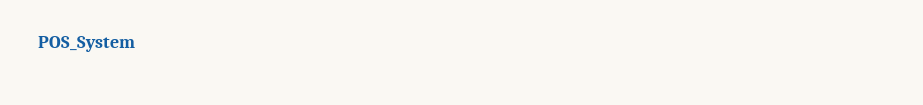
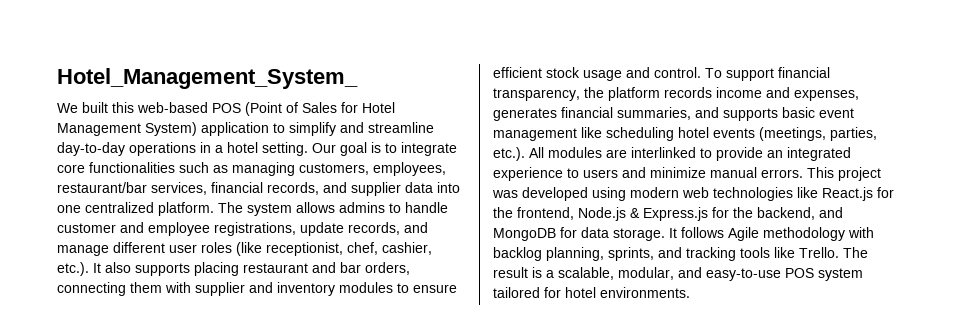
[38,36,135,52] POS_System -> [57,68,358,89] [57,102,395,116] [57,122,434,136] [57,142,457,156] [57,162,446,176] [57,182,460,196] [57,202,448,216] [57,222,428,236] [57,242,432,256] [57,262,410,276] [57,282,457,296] [493,67,830,81] [493,87,859,101] [493,107,854,121] [493,127,877,141] [493,147,851,161] [493,167,881,181] [492,187,894,201] [493,207,843,221] [493,227,874,241] [493,247,868,261] [493,267,863,281] [493,287,690,298] Hotel_Management_System_ // We built this web-based POS (Point of Sales for Hotel Management System) application to simplify and streamline day-to-day operations in a hotel setting. Our goal is to integrate core functionalities such as managing customers, employees, restaurant/bar services, financial records, and supplier data into one centralized platform. The system allows admins to handle customer and employee registrations, update records, and manage different user roles (like receptionist, chef, cashier, etc.). It also supports placing restaurant and bar orders, connecting them with supplier and inventory modules to ensure efficient stock usage and control. To support financial transparency, the platform records income and expenses, generates financial summaries, and supports basic event management like scheduling hotel events (meetings, parties, etc.). All modules are interlinked to provide an integrated experience to users and minimize manual errors. This project was developed using modern web technologies like React.js for the frontend, Node.js & Express.js for the backend, and MongoDB for data storage. It follows Agile methodology with backlog planning, sprints, and tracking tools like Trello. The result is a scalable, modular, and easy-to-use POS system tailored for hotel environments.

